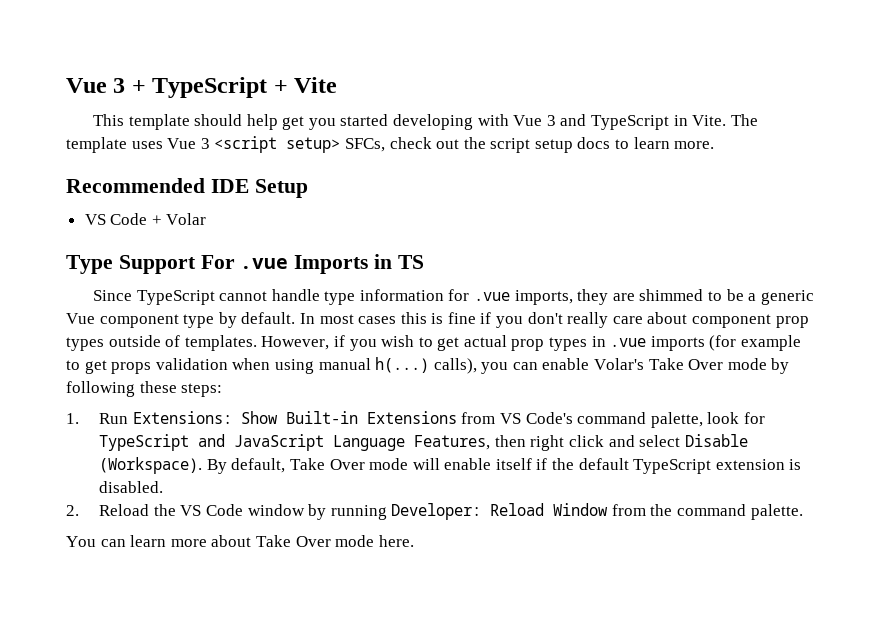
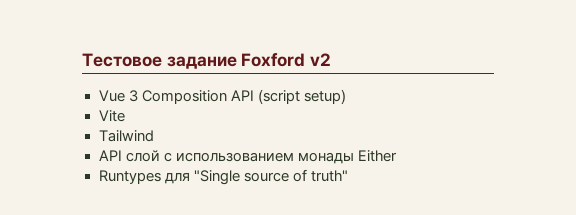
[66,77,338,98] [92,114,758,130] [66,136,715,153] [66,178,308,198] [84,213,207,225] [66,254,424,274] [92,289,814,305] [66,312,809,328] [66,335,802,351] [66,357,790,374] [66,381,223,397] [66,411,765,428] [99,434,748,451] [99,457,802,474] [99,481,164,493] [66,503,803,520] [66,535,414,547] Vue 3 + TypeScript + Vite // This template should help get you started developing with Vue 3 and TypeScript in Vite. The template uses Vue 3 <script setup> SFCs, check out the script setup docs to learn more. // Recommended IDE Setup // VS Code + Volar // Type Support For .vue Imports in TS // Since TypeScript cannot handle type information for .vue imports, they are shimmed to be a generic Vue component type by default. In most cases this is fine if you don't really care about component prop types outside of templates. However, if you wish to get actual prop types in .vue imports (for example to get props validation when using manual h(...) calls), you can enable Volar's Take Over mode by following these steps: // 1. Run Extensions: Show Built-in Extensions from VS Code's command palette, look for TypeScript and JavaScript Language Features, then right click and select Disable (Workspace). By default, Take Over mode will enable itself if the default TypeScript extension is disabled. // 2. Reload the VS Code window by running Developer: Reload Window from the command palette. // You can learn more about Take Over mode here. -> [82,53,332,69] [98,89,346,104] [98,110,125,122] [98,130,154,142] [98,150,397,164] [98,169,348,185] Тестовое задание Foxford v2 // Vue 3 Composition API (script setup) // Vite // Tailwind // API слой с использованием монады Either // Runtypes для "Single source of truth"

